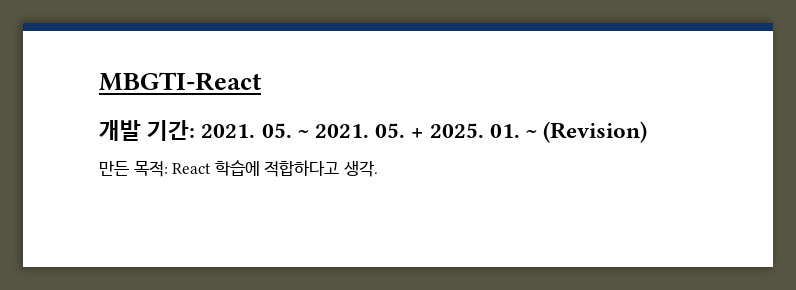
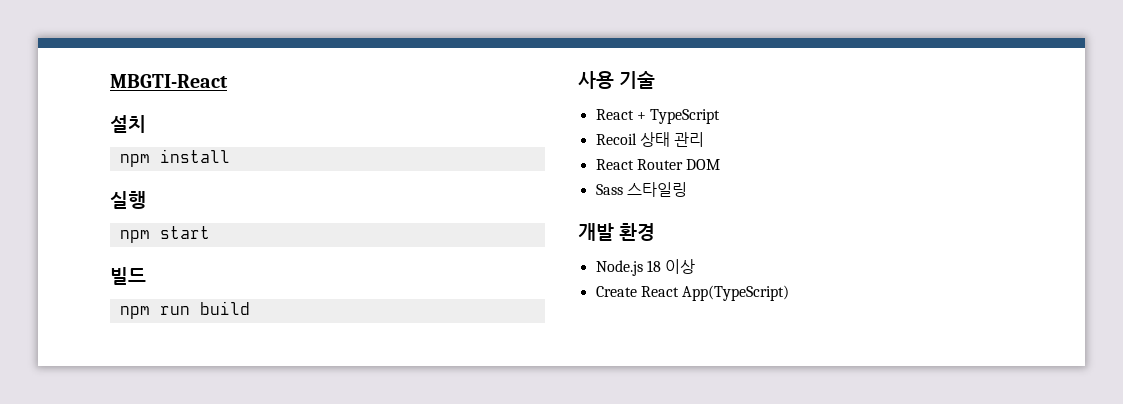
[99,120,648,143] [99,160,378,177] 개발 기간: 2021. 05. ~ 2021. 05. + 2025. 01. ~ (Revision) // 만든 목적: React 학습에 적합하다고 생각. -> [110,115,146,133] [119,149,230,167] [110,191,146,209] [119,226,210,243] [110,267,146,285] [119,301,250,319] [578,71,655,89] [595,109,721,124] [595,132,705,147] [595,159,721,170] [595,182,687,197] [578,223,655,241] [595,259,696,276] [595,285,790,301] 설치 // npm install // 실행 // npm start // 빌드 // npm run build // 사용 기술 // React + TypeScript // Recoil 상태 관리 // React Router DOM // Sass 스타일링 // 개발 환경 // Node.js 18 이상 // Create React App(TypeScript)

